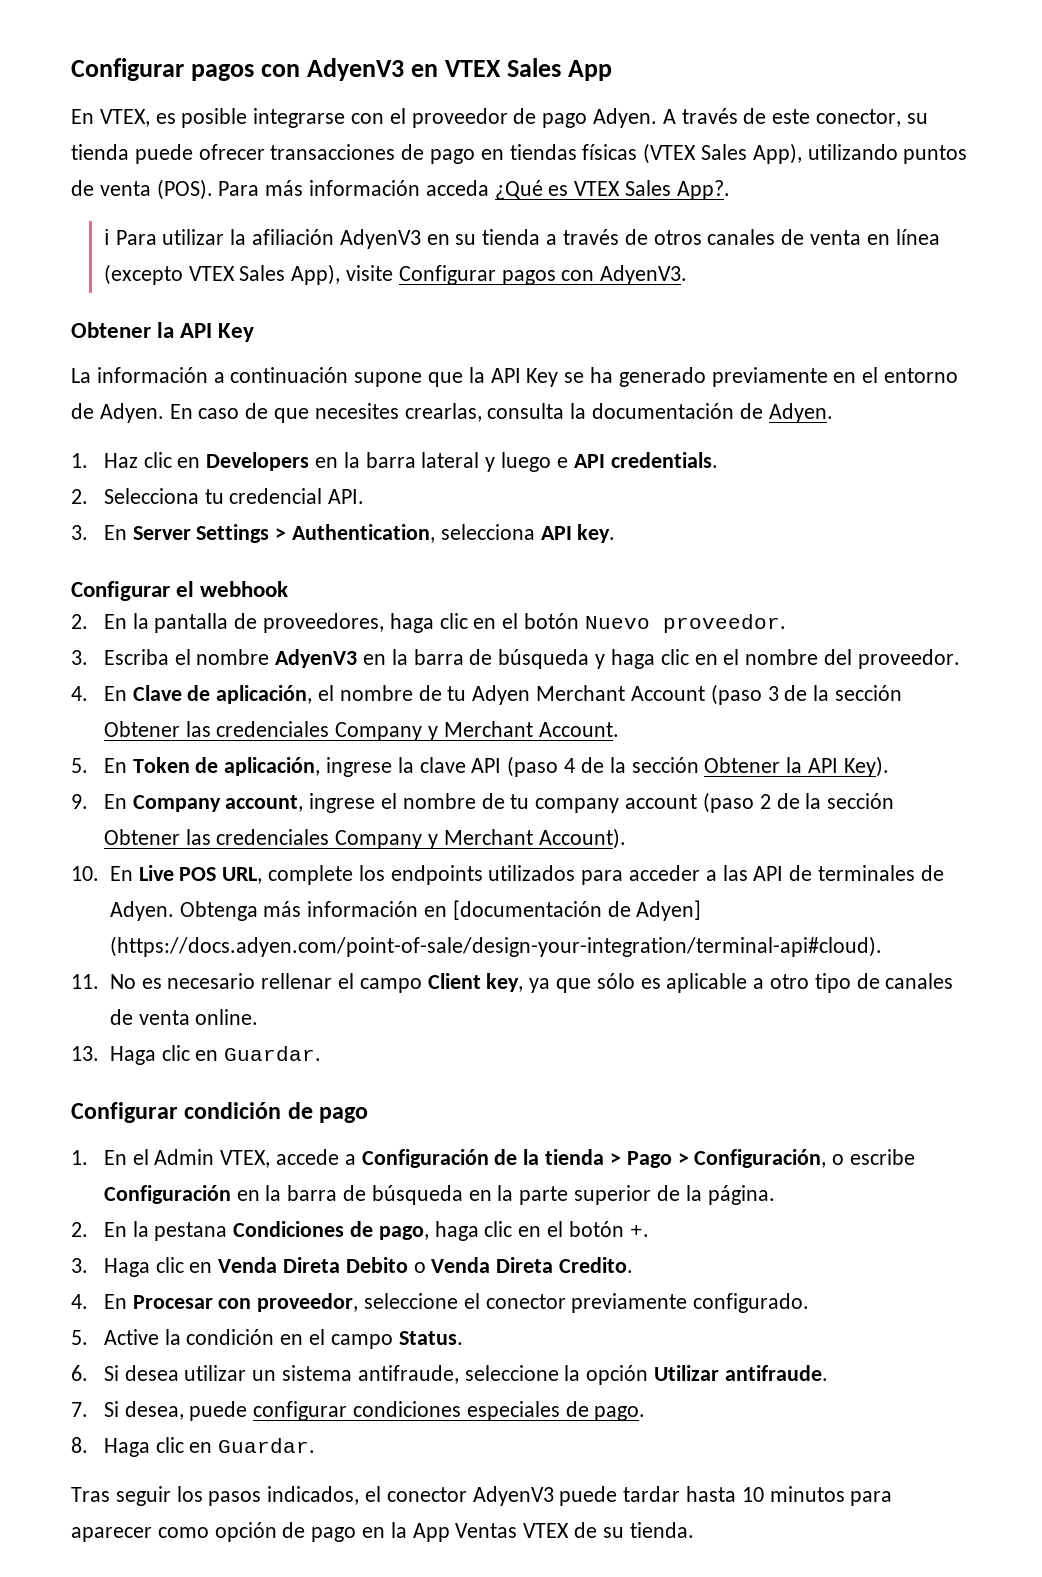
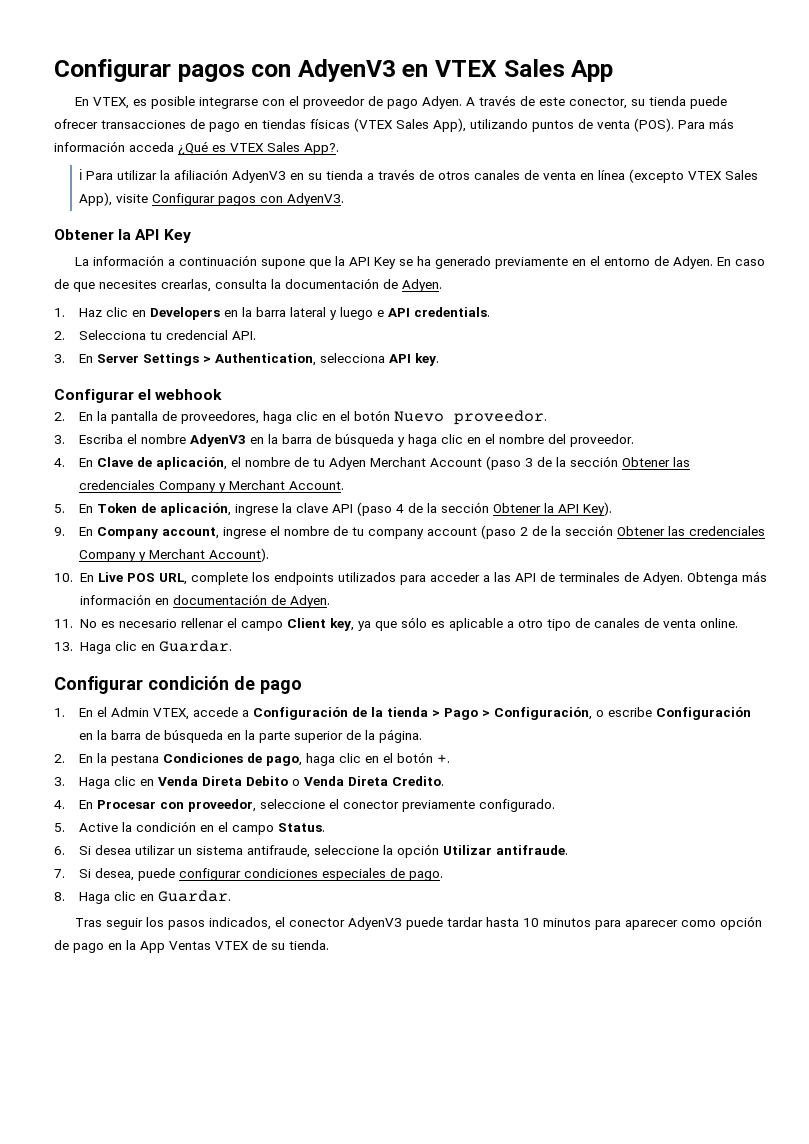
[452,900,702,921] [109,936,882,957] [documentación de Adyen] (https://docs.adyen.com/point-of-sale/design-your-integration/terminal-api#cloud). -> [172,594,330,608] documentación de Adyen.

